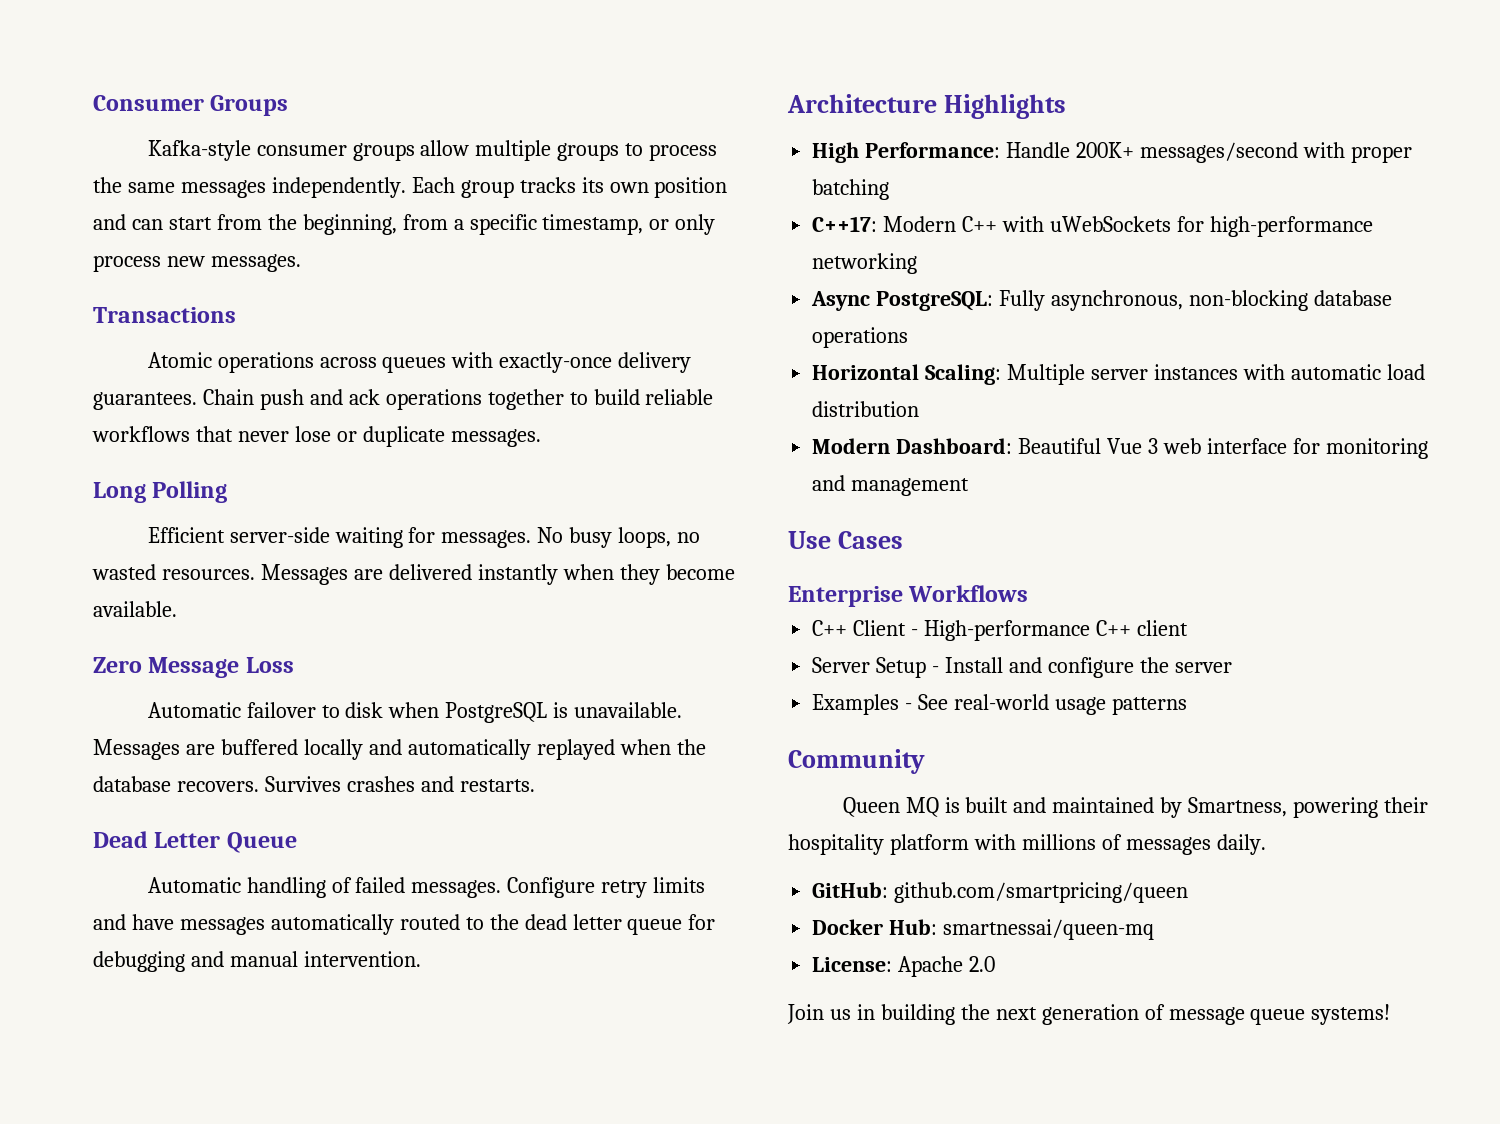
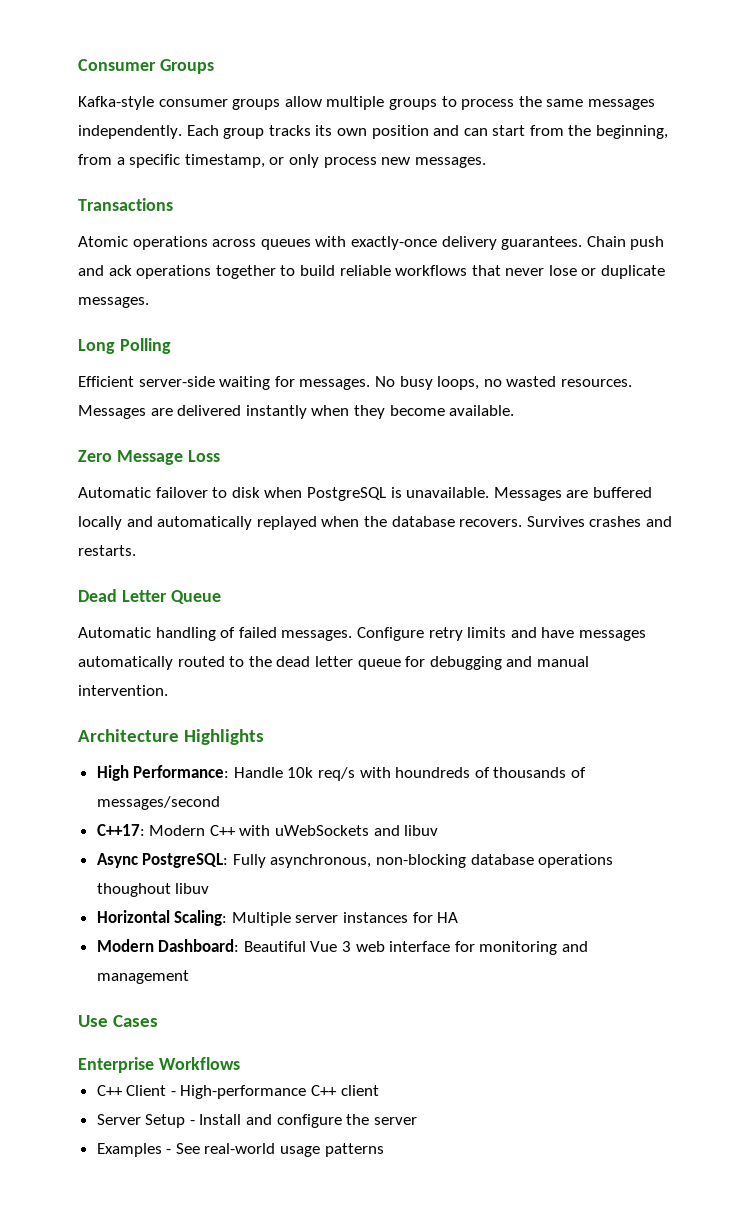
[1076,142,1412,163] [812,179,890,200] 200K+ messages/second with proper batching -> [287,767,587,781] [96,796,220,810] 10k req/s with houndreds of thousands of messages/second
[1176,216,1373,237] [812,253,918,274] for high-performance networking -> [373,825,439,836] and libuv
(909, 337) none -> [96,883,210,897] thoughout libuv
[1242,364,1425,380] [812,401,920,417] with automatic load distribution -> [412,912,459,923] for HA
[788,749,925,774] [842,797,1429,818] [788,834,1266,855] [812,882,1189,903] [812,919,1155,940] [812,956,996,977] [787,1004,1391,1025] // Community // Queen MQ is built and maintained by Smartness, powering their hospitality platform with millions of messages daily. // GitHub: github.com/smartpricing/queen // Docker Hub: smartnessai/queen-mq // License: Apache 2.0 // Join us in building the next generation of message queue systems! -> (384, 1150) none

